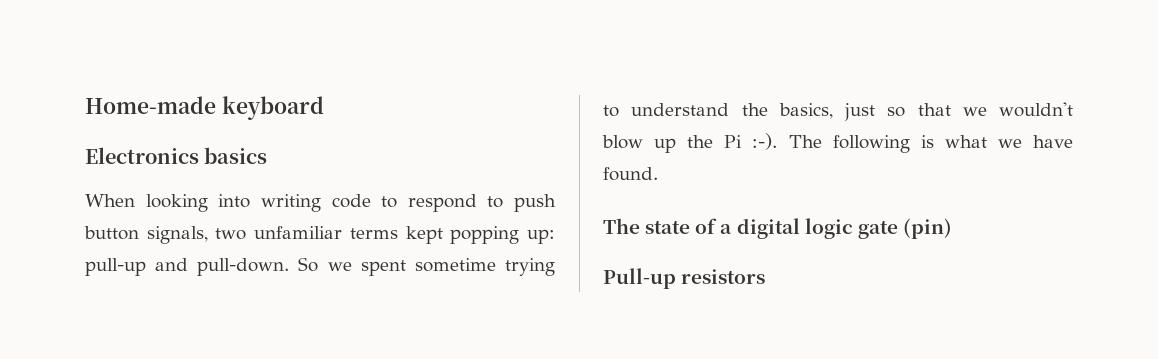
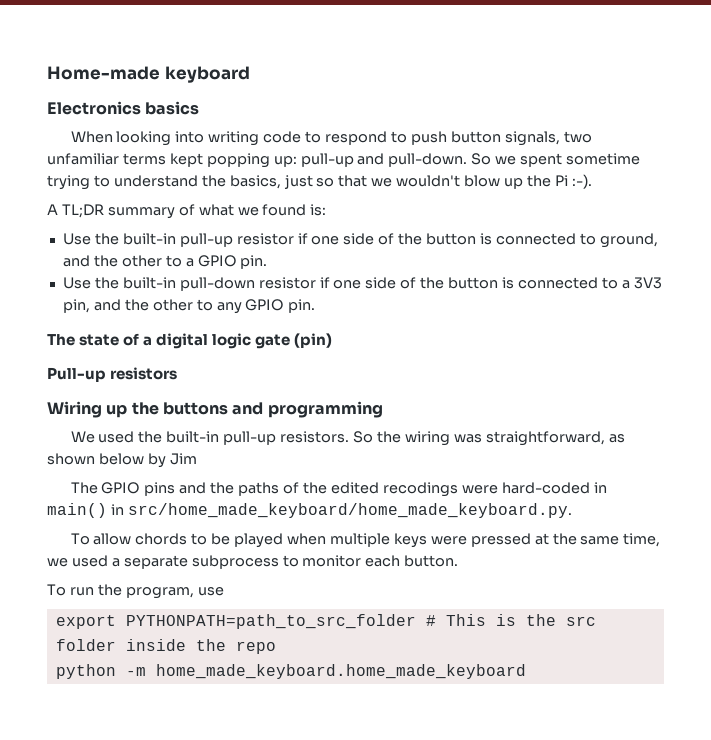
[788,135,1073,153] [603,167,658,181] The following is what we have found. -> [47,204,327,219] [62,233,658,248] [62,255,268,269] [62,277,662,291] [62,299,316,314] // A TL;DR summary of what we found is: // Use the built-in pull-up resistor if one side of the button is connected to ground, and the other to a GPIO pin. // Use the built-in pull-down resistor if one side of the button is connected to a 3V3 pin, and the other to any GPIO pin.
(766, 276) none -> [47,401,383,418] [70,431,625,446] [47,453,197,468] [70,482,607,497] [47,503,572,518] [70,533,661,548] [47,555,459,569] [47,584,224,599] [55,614,596,629] [55,639,276,654] [55,664,526,679] // Wiring up the buttons and programming // We used the built-in pull-up resistors. So the wiring was straightforward, as shown below by Jim // The GPIO pins and the paths of the edited recodings were hard-coded in main() in src/home_made_keyboard/home_made_keyboard.py. // To allow chords to be played when multiple keys were pressed at the same time, we used a separate subprocess to monitor each button. // To run the program, use // export PYTHONPATH=path_to_src_folder # This is the src folder inside the repo // python -m home_made_keyboard.home_made_keyboard

